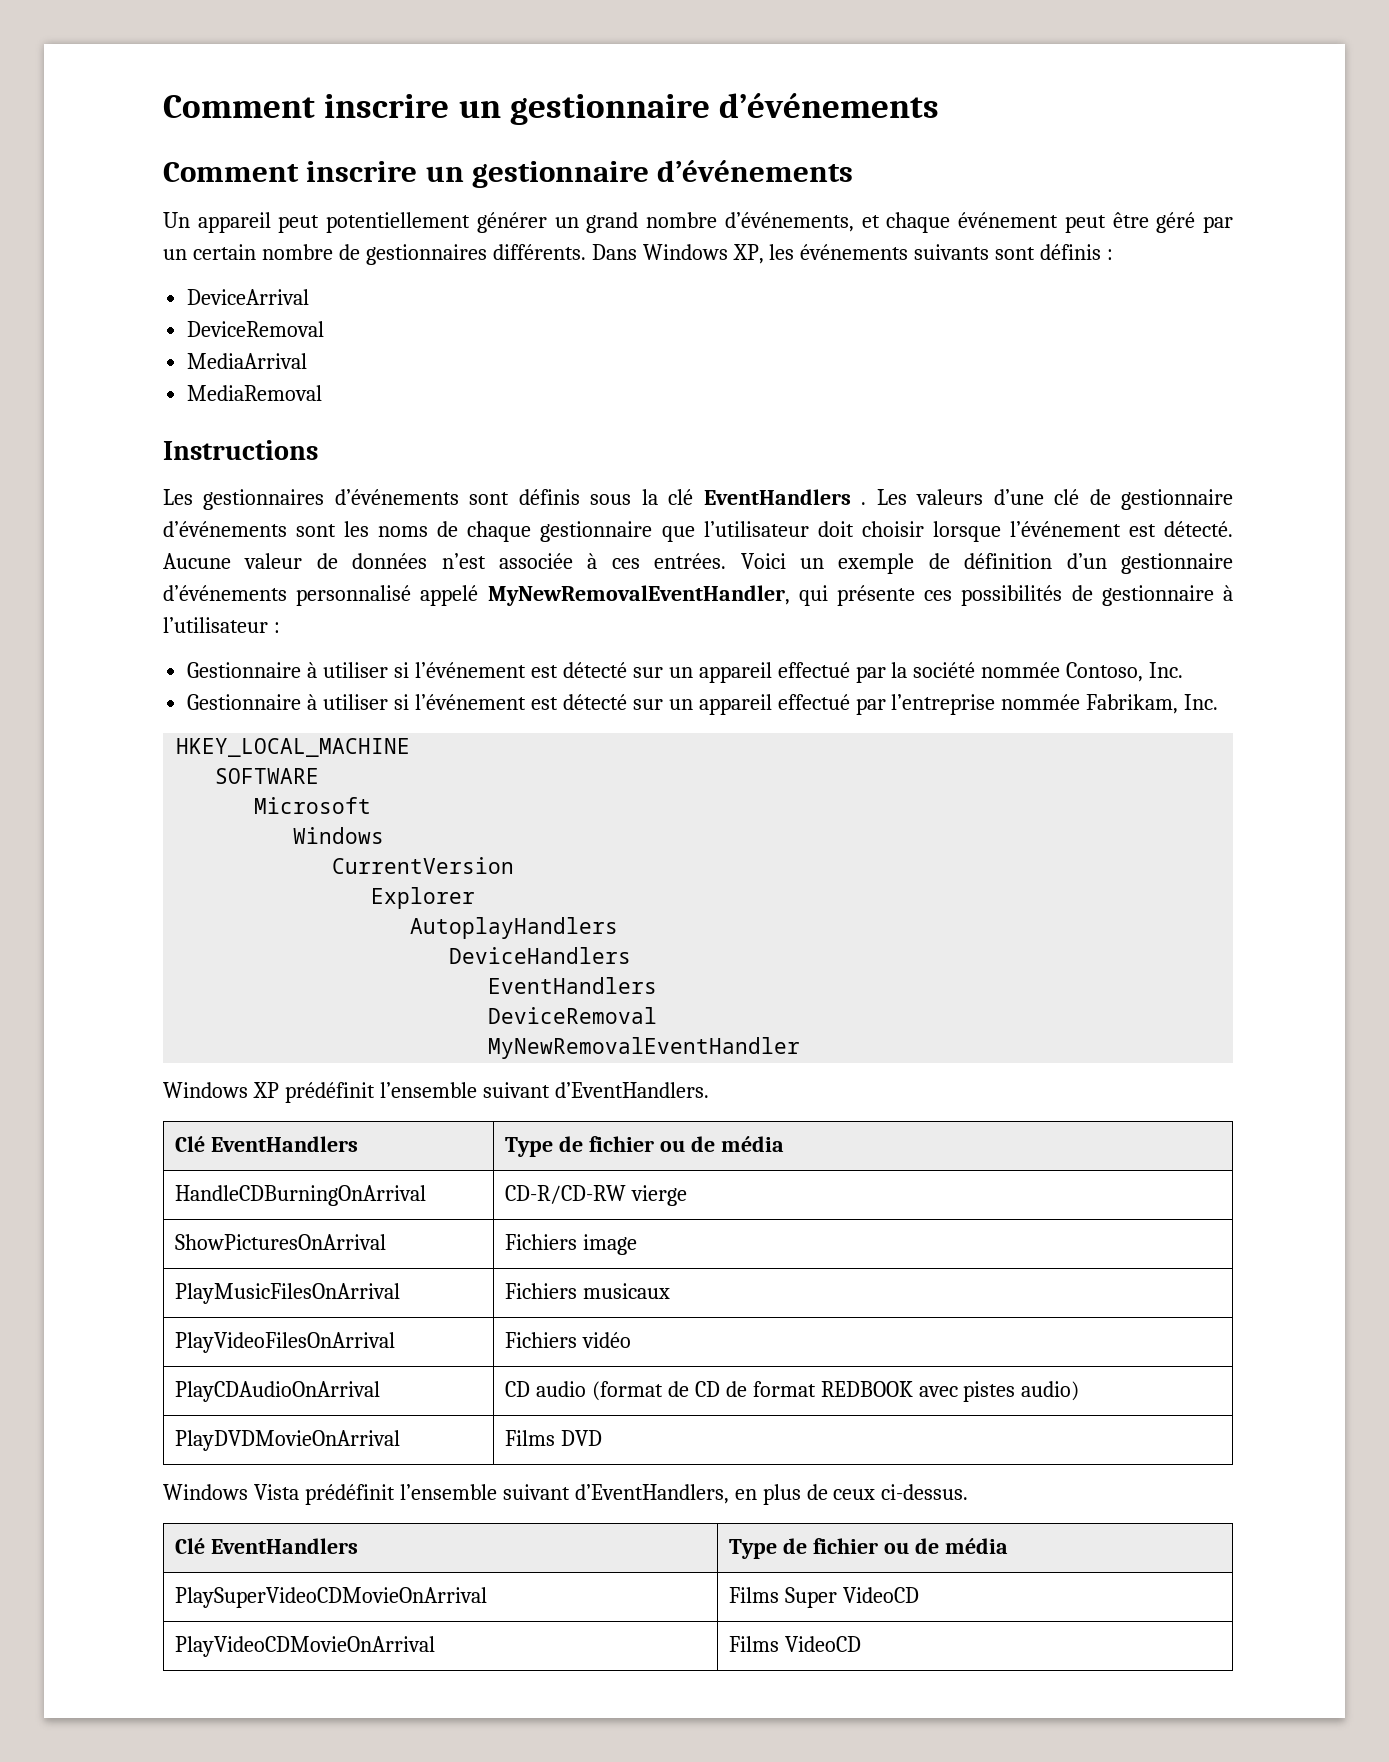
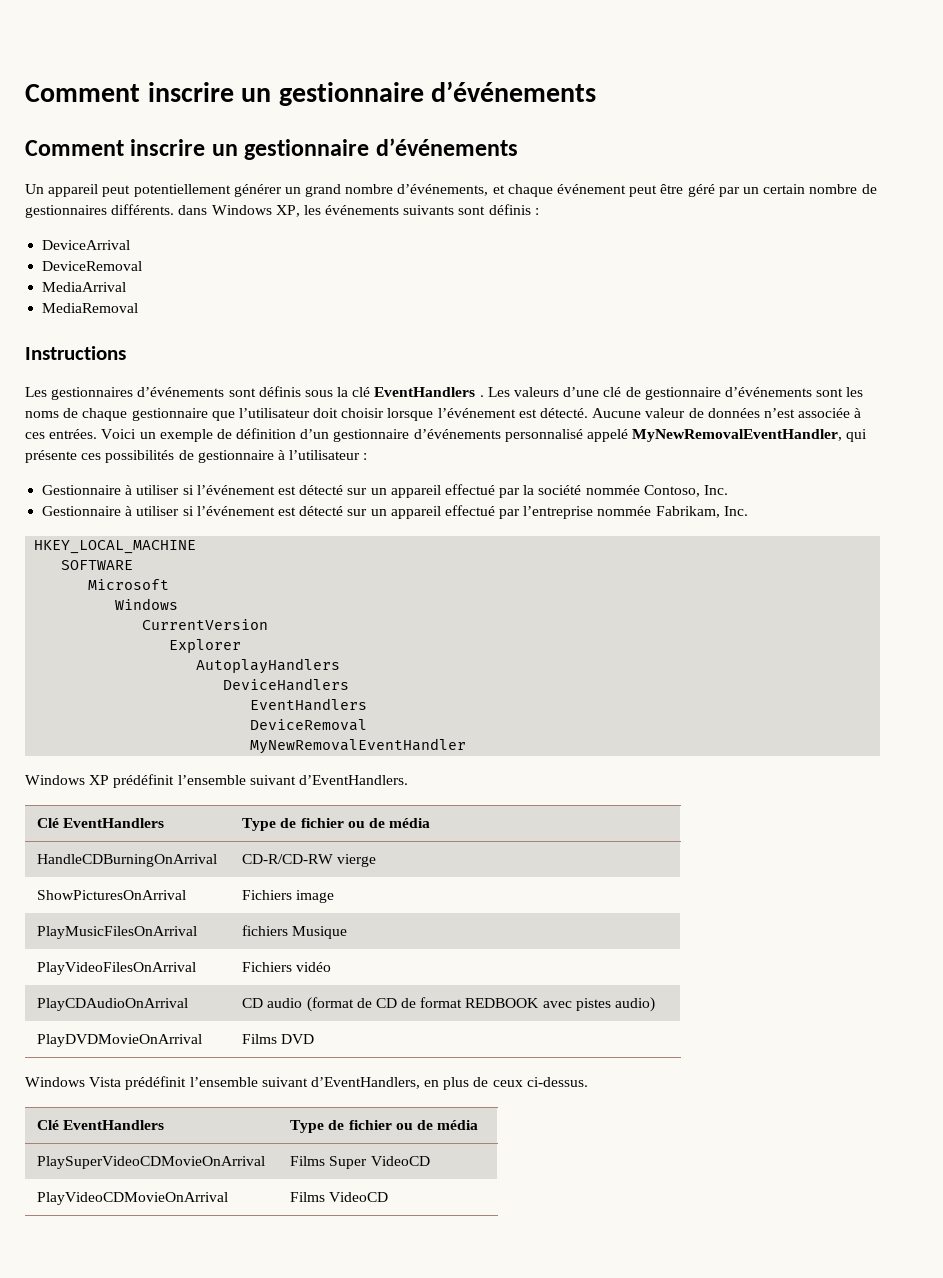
[591,244,637,260] Dans -> [178,205,208,215] dans
[504,1283,670,1299] Fichiers musicaux -> [242,925,348,939] fichiers Musique

